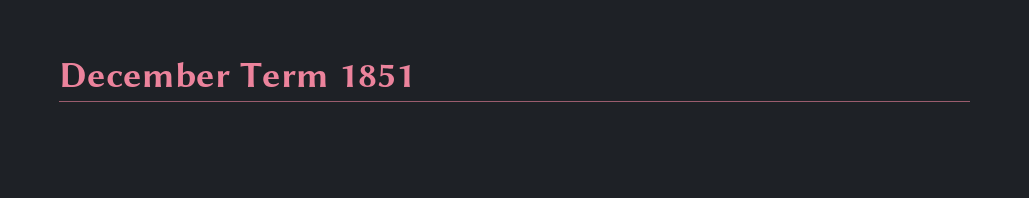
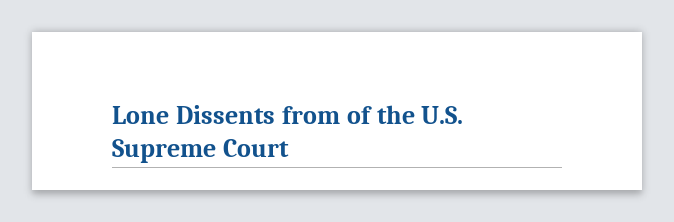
[59,62,415,88] December Term 1851 -> [112,105,464,124] [112,139,289,163] Lone Dissents from of the U.S. Supreme Court

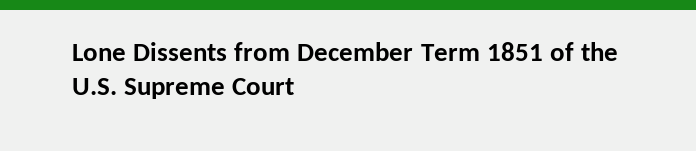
(340, 115) none -> [297,42,543,61] December Term 1851

